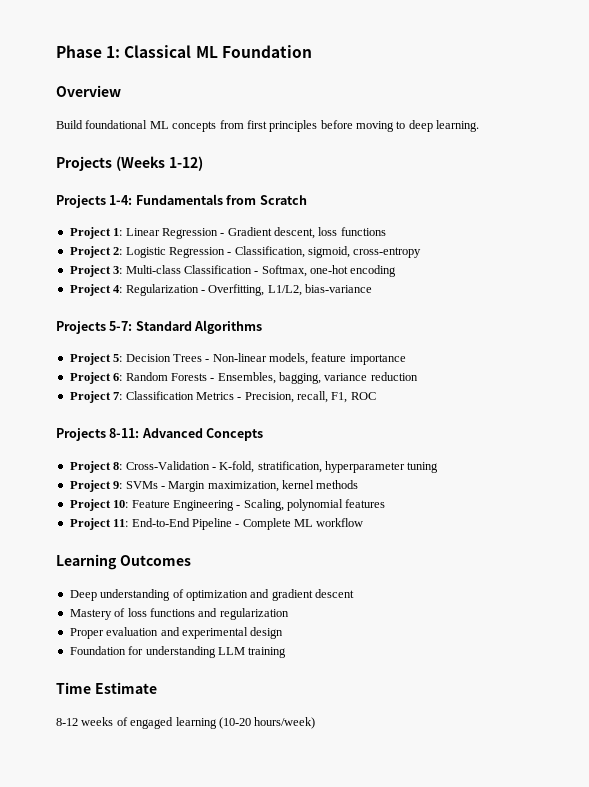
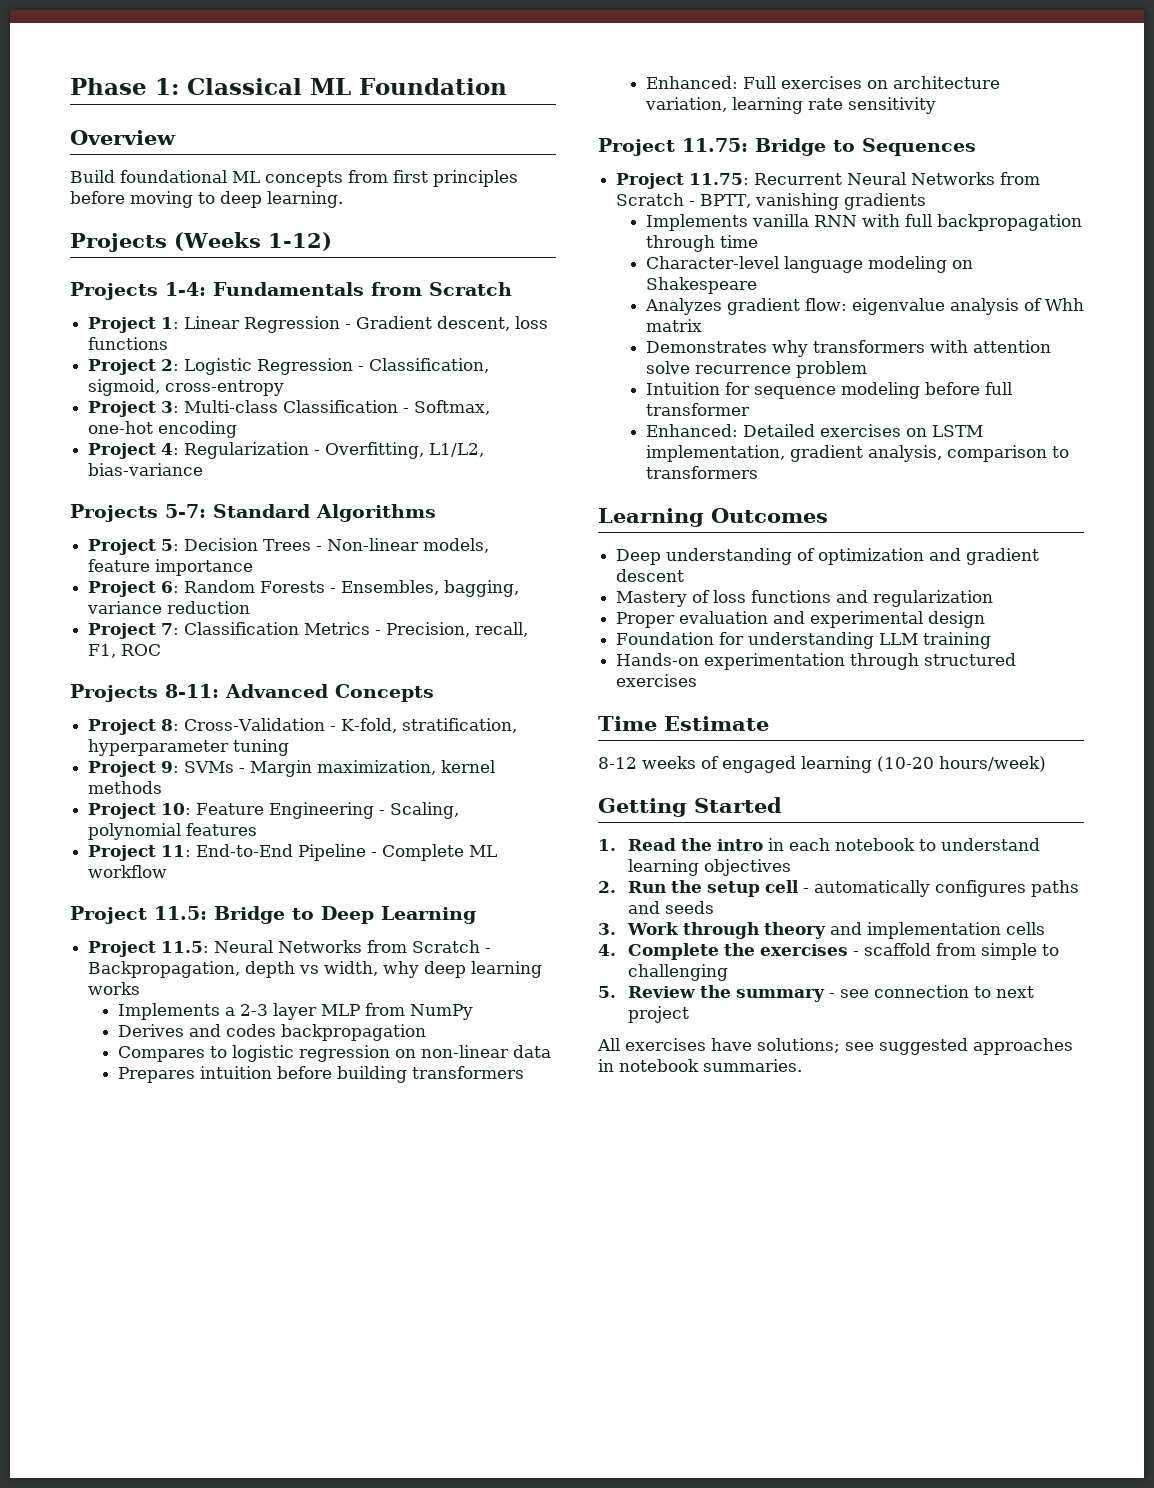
(364, 522) none -> [70,906,476,924] [88,940,492,957] [88,961,543,978] [88,982,141,995] [117,1003,473,1020] [117,1024,426,1041] [117,1045,551,1062] [117,1066,524,1083] [645,76,1000,89] [644,97,936,114] [598,138,976,156] [616,172,1041,189] [616,193,927,210] [645,214,1082,231] [645,235,758,252] [645,256,973,273] [645,277,757,294] [644,298,1084,315] [645,319,702,332] [645,340,1051,357] [645,361,867,378] [645,382,1012,399] [645,403,750,416] [645,424,983,437] [645,445,1069,462] [645,466,758,479] // Project 11.5: Bridge to Deep Learning // Project 11.5: Neural Networks from Scratch - Backpropagation, depth vs width, why deep learning works // Implements a 2-3 layer MLP from NumPy // Derives and codes backpropagation // Compares to logistic regression on non-linear data // Prepares intuition before building transformers // Enhanced: Full exercises on architecture variation, learning rate sensitivity // Project 11.75: Bridge to Sequences // Project 11.75: Recurrent Neural Networks from Scratch - BPTT, vanishing gradients // Implements vanilla RNN with full backpropagation through time // Character-level language modeling on Shakespeare // Analyzes gradient flow: eigenvalue analysis of Whh matrix // Demonstrates why transformers with attention solve recurrence problem // Intuition for sequence modeling before full transformer // Enhanced: Detailed exercises on LSTM implementation, gradient analysis, comparison to transformers
(287, 652) none -> [616,653,1017,670] [616,674,698,687] // Hands-on experimentation through structured exercises
(316, 723) none -> [598,797,782,817] [598,838,1040,851] [627,859,791,876] [598,880,1079,897] [627,901,714,914] [598,922,1046,939] [598,943,1059,960] [627,964,728,981] [598,985,1034,1002] [627,1006,689,1023] [597,1038,1073,1055] [598,1059,802,1072] // Getting Started // 1. Read the intro in each notebook to understand learning objectives // 2. Run the setup cell - automatically configures paths and seeds // 3. Work through theory and implementation cells // 4. Complete the exercises - scaffold from simple to challenging // 5. Review the summary - see connection to next project // All exercises have solutions; see suggested approaches in notebook summaries.

